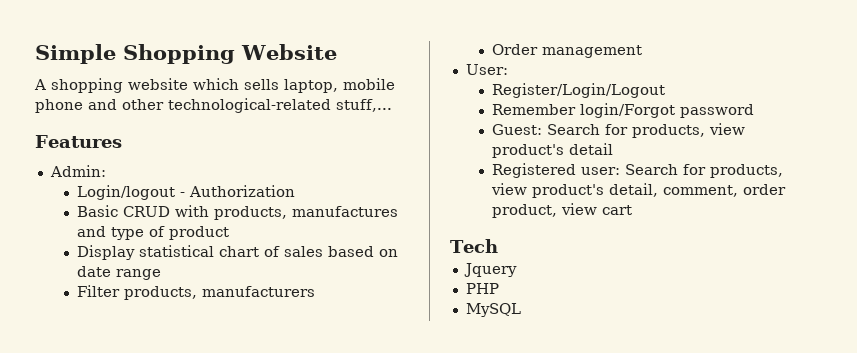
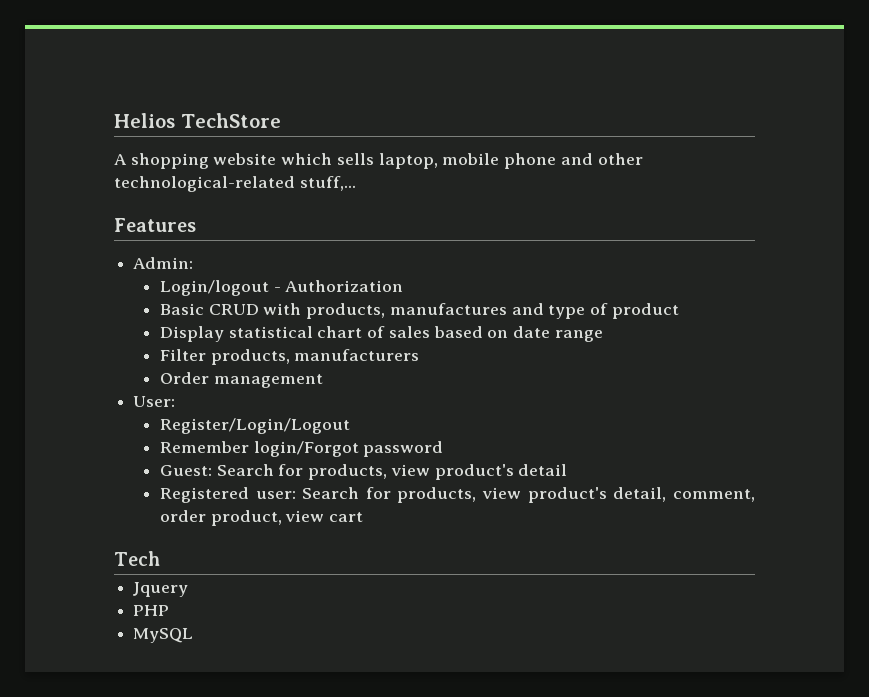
[35,44,337,64] Simple Shopping Website -> [114,113,281,128] Helios TechStore

